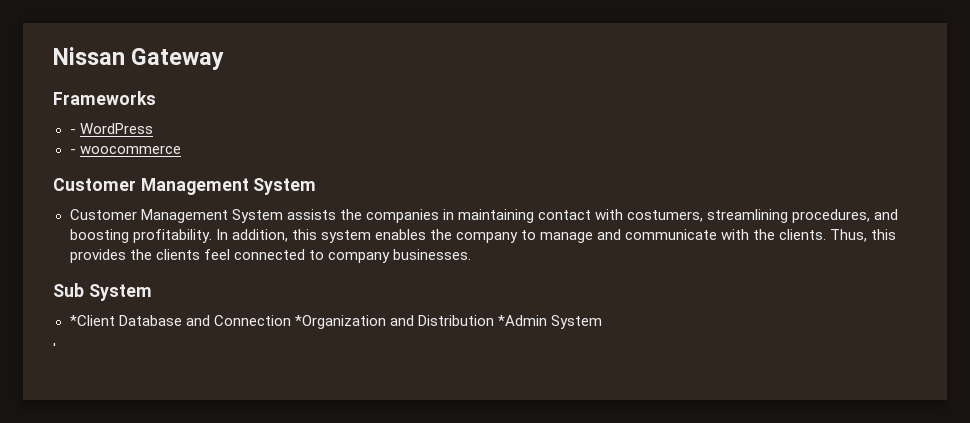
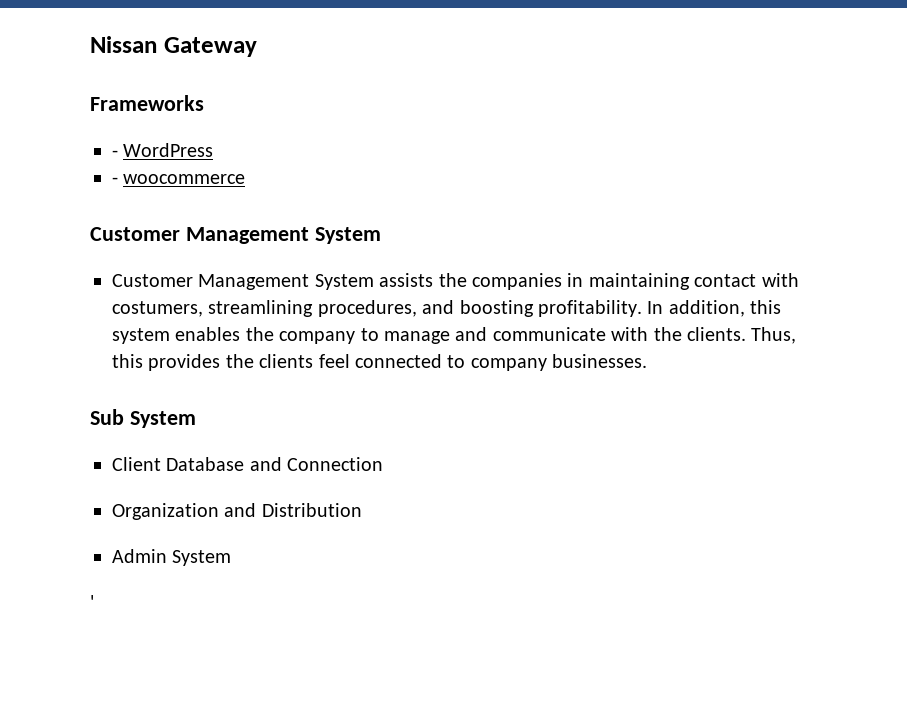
[69,315,115,326] *Client -> [112,457,161,471] Client
[294,315,386,329] *Organization -> [112,503,219,520] // Organization
[497,315,547,326] *Admin -> [112,549,167,563] // Admin

